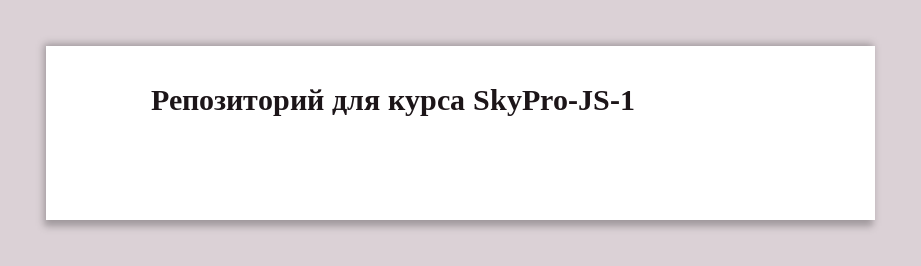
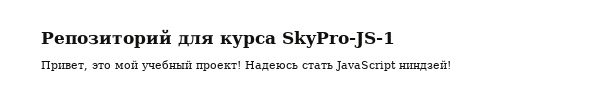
(636, 102) none -> [41,60,451,71] // Привет, это мой учебный проект! Надеюсь стать JavaScript ниндзей!

